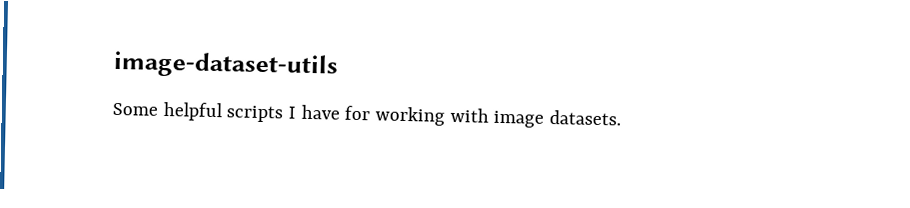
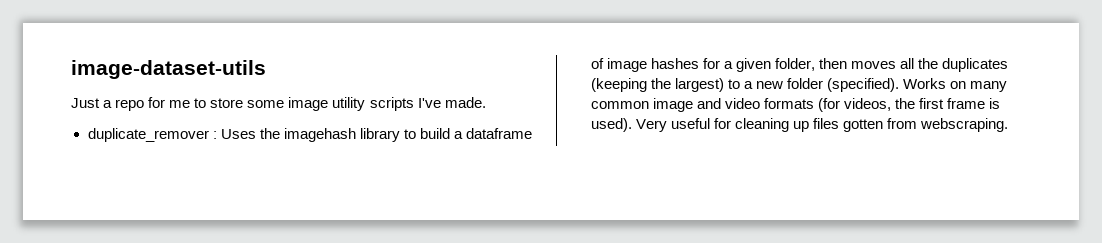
[112,101,622,128] Some helpful scripts I have for working with image datasets. -> [71,97,486,111] [87,128,532,142] [590,58,1009,72] [590,78,1007,92] [590,98,1000,112] [590,118,1008,132] Just a repo for me to store some image utility scripts I've made. // duplicate_remover : Uses the imagehash library to build a dataframe of image hashes for a given folder, then moves all the duplicates (keeping the largest) to a new folder (specified). Works on many common image and video formats (for videos, the first frame is used). Very useful for cleaning up files gotten from webscraping.

